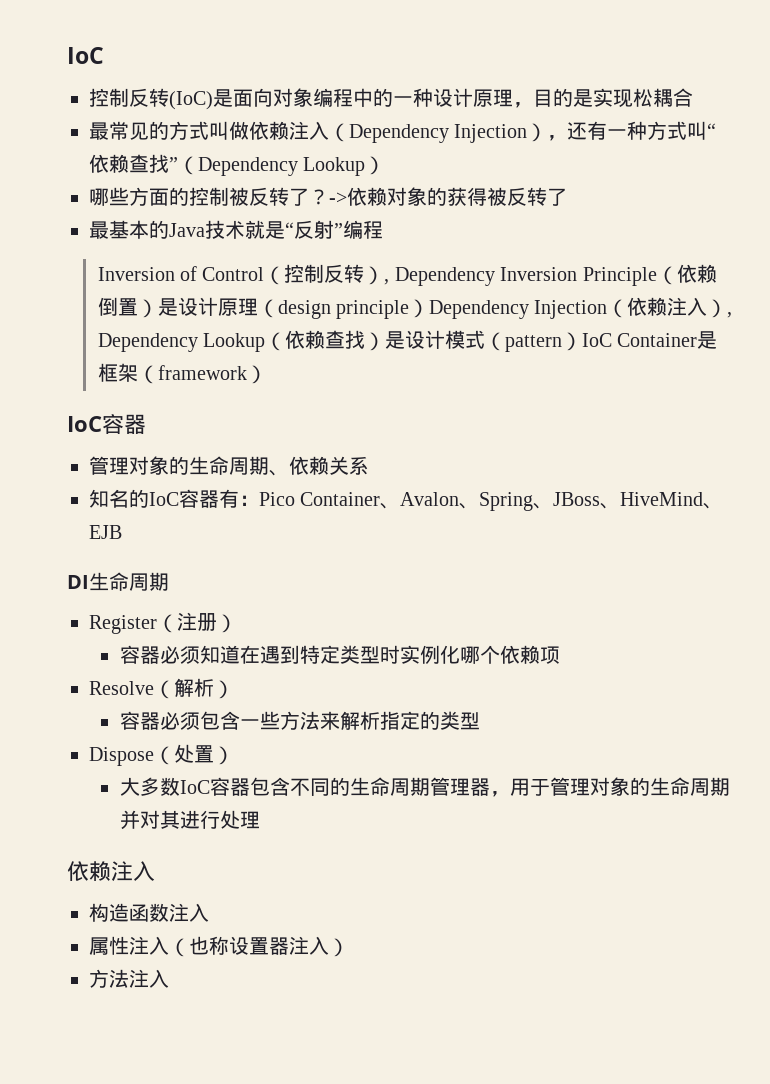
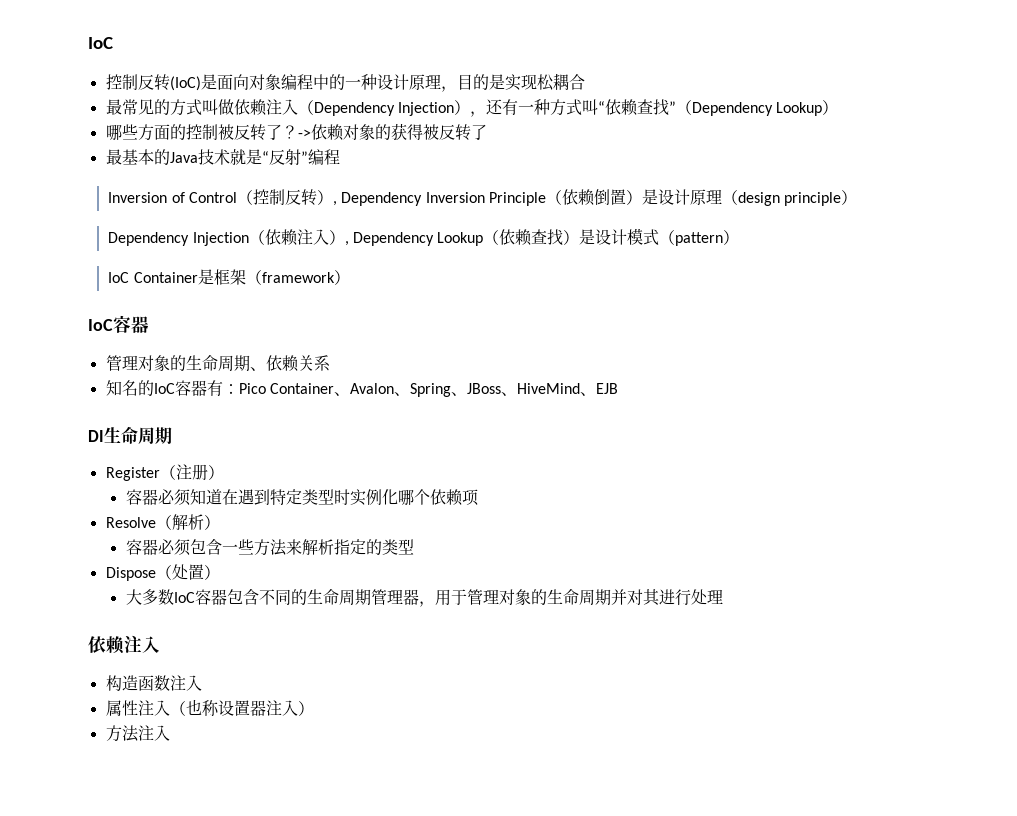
(429, 308) none -> (858, 197) //
(582, 341) none -> (740, 237) //

